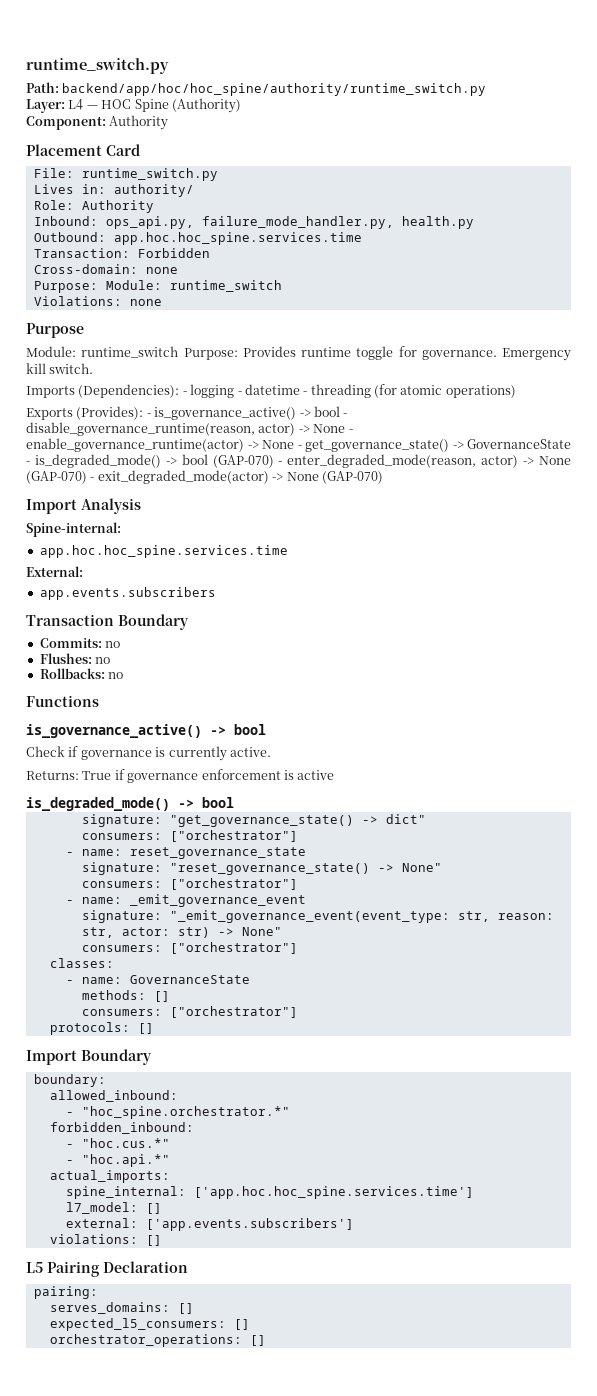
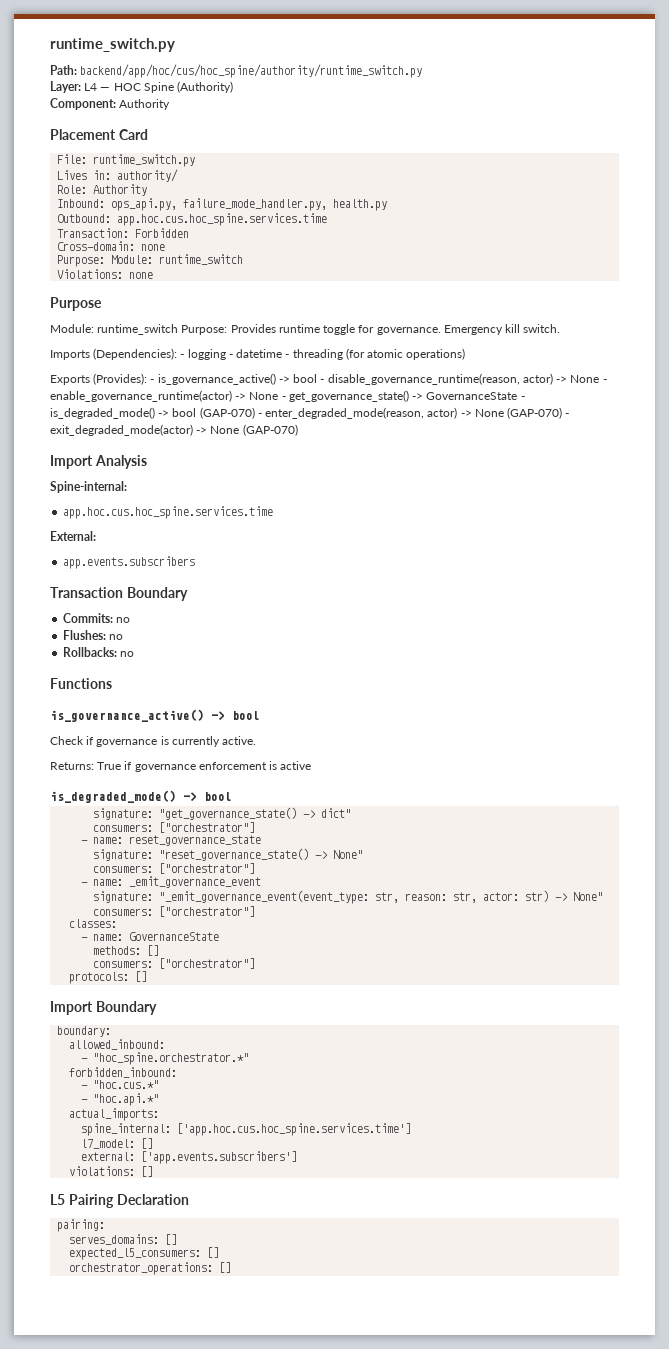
[62,83,487,96] backend/app/hoc/hoc_spine/authority/runtime_switch.py -> [80,64,423,78] backend/app/hoc/cus/hoc_spine/authority/runtime_switch.py
[113,232,362,245] app.hoc.hoc_spine.services.time -> [117,213,328,226] app.hoc.cus.hoc_spine.services.time
[39,545,288,558] app.hoc.hoc_spine.services.time -> [63,506,274,519] app.hoc.cus.hoc_spine.services.time
[193,1186,474,1199] ['app.hoc.hoc_spine.services.time'] -> [177,1123,412,1136] ['app.hoc.cus.hoc_spine.services.time']

